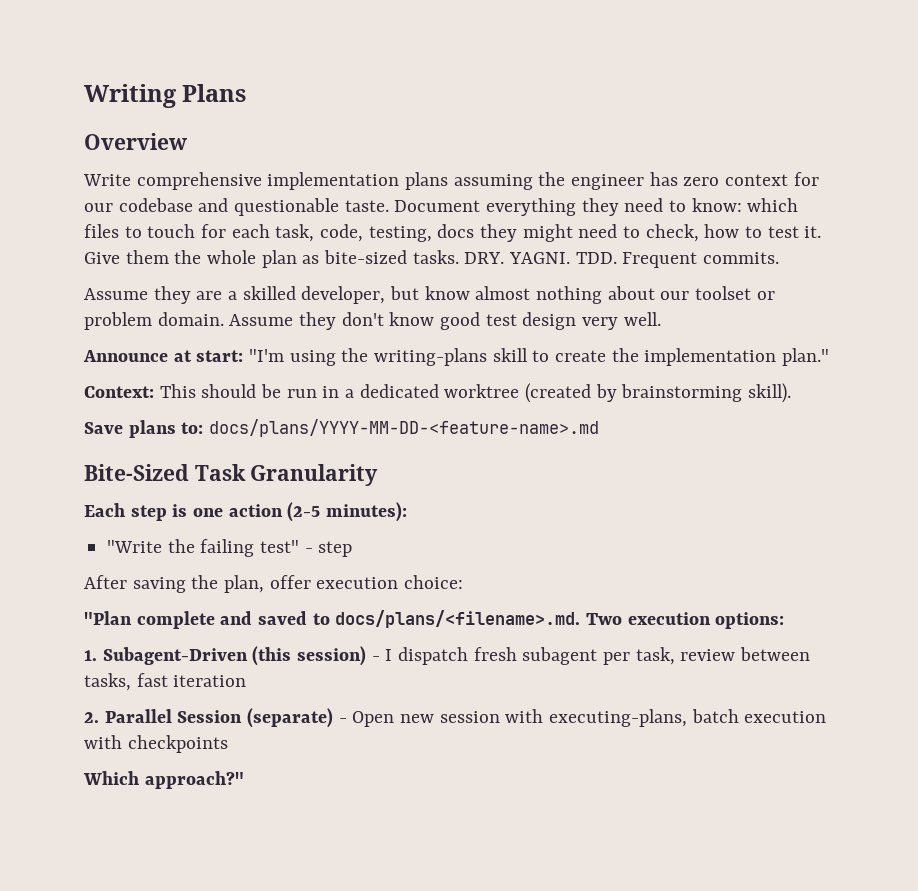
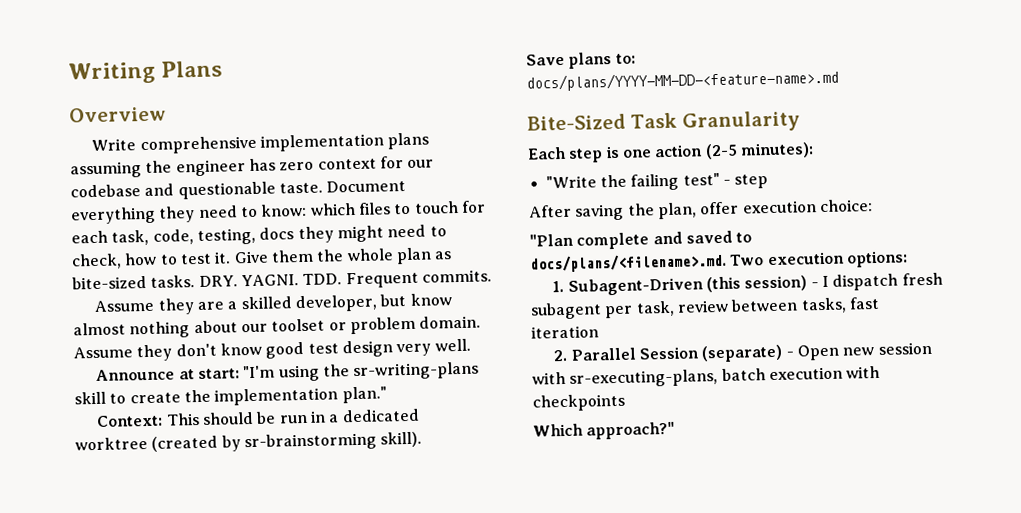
[374,348,488,366] writing-plans -> [353,361,480,381] sr-writing-plans
[621,384,743,402] brainstorming -> [243,432,377,452] sr-brainstorming
[549,709,688,727] executing-plans, -> [569,369,719,388] sr-executing-plans,

